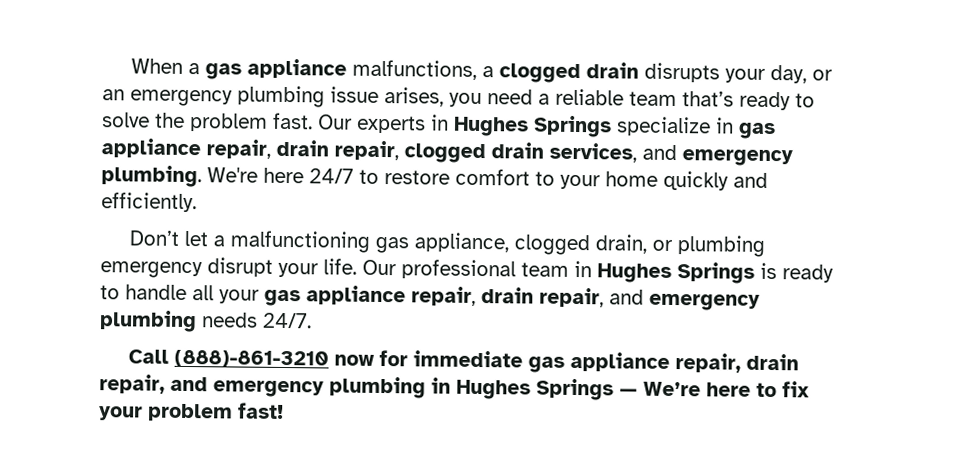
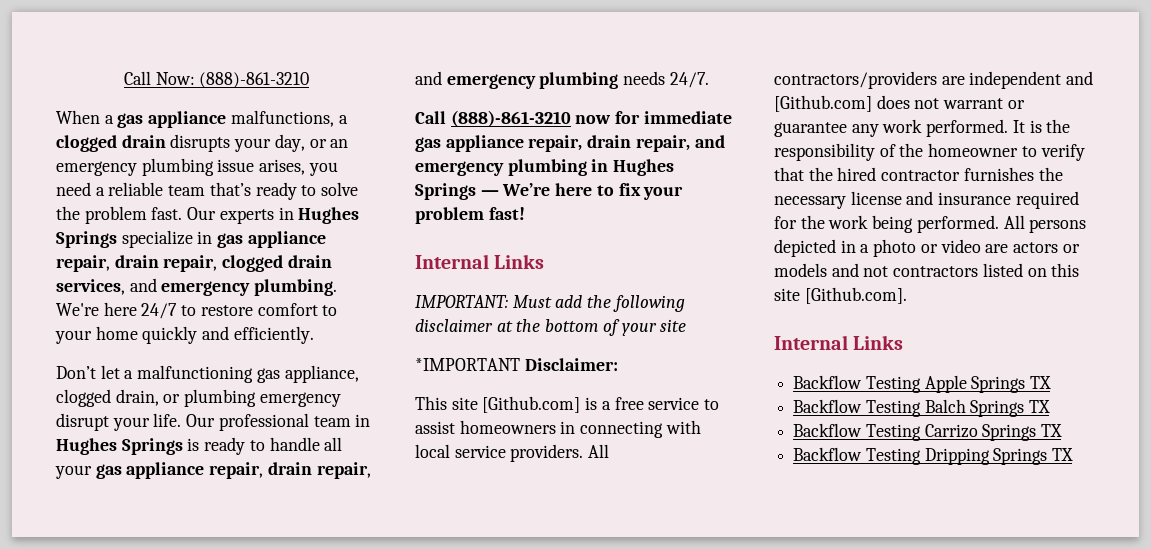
(131, 66) none -> [123,71,310,88] Call Now: (888)-861-3210 //
(284, 410) none -> [415,254,545,269] [415,295,685,312] [415,319,687,336] [415,358,618,371] [415,396,720,413] [415,420,701,438] [415,444,610,462] [774,71,1094,89] [774,95,1025,112] [774,119,1071,137] [774,143,1085,161] [774,167,1063,181] [774,191,1079,209] [774,215,1087,233] [774,239,1080,257] [774,263,1080,277] [774,287,907,304] [774,335,904,350] [793,375,1052,393] [793,399,1051,417] [793,423,1063,441] [793,447,1074,465] // Internal Links // IMPORTANT: Must add the following disclaimer at the bottom of your site // *IMPORTANT Disclaimer: // This site [Github.com] is a free service to assist homeowners in connecting with local service providers. All contractors/providers are independent and [Github.com] does not warrant or guarantee any work performed. It is the responsibility of the homeowner to verify that the hired contractor furnishes the necessary license and insurance required for the work being performed. All persons depicted in a photo or video are actors or models and not contractors listed on this site [Github.com]. // Internal Links // Backflow Testing Apple Springs TX // Backflow Testing Balch Springs TX // Backflow Testing Carrizo Springs TX // Backflow Testing Dripping Springs TX

